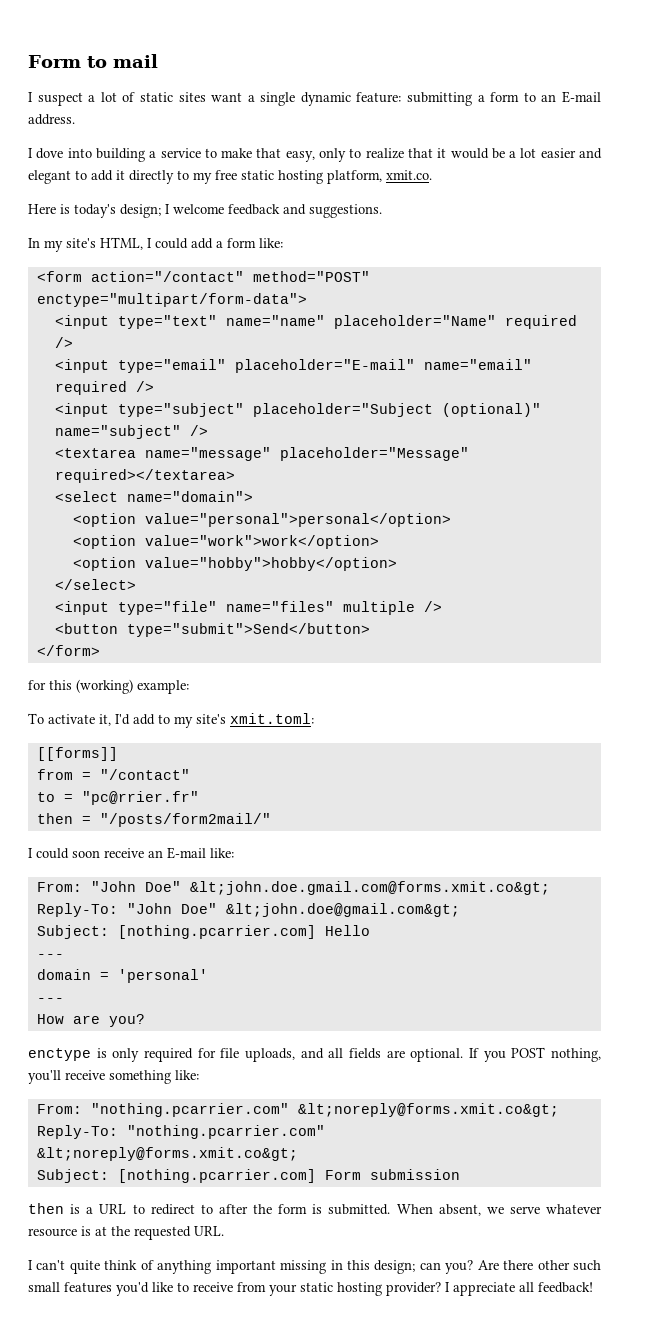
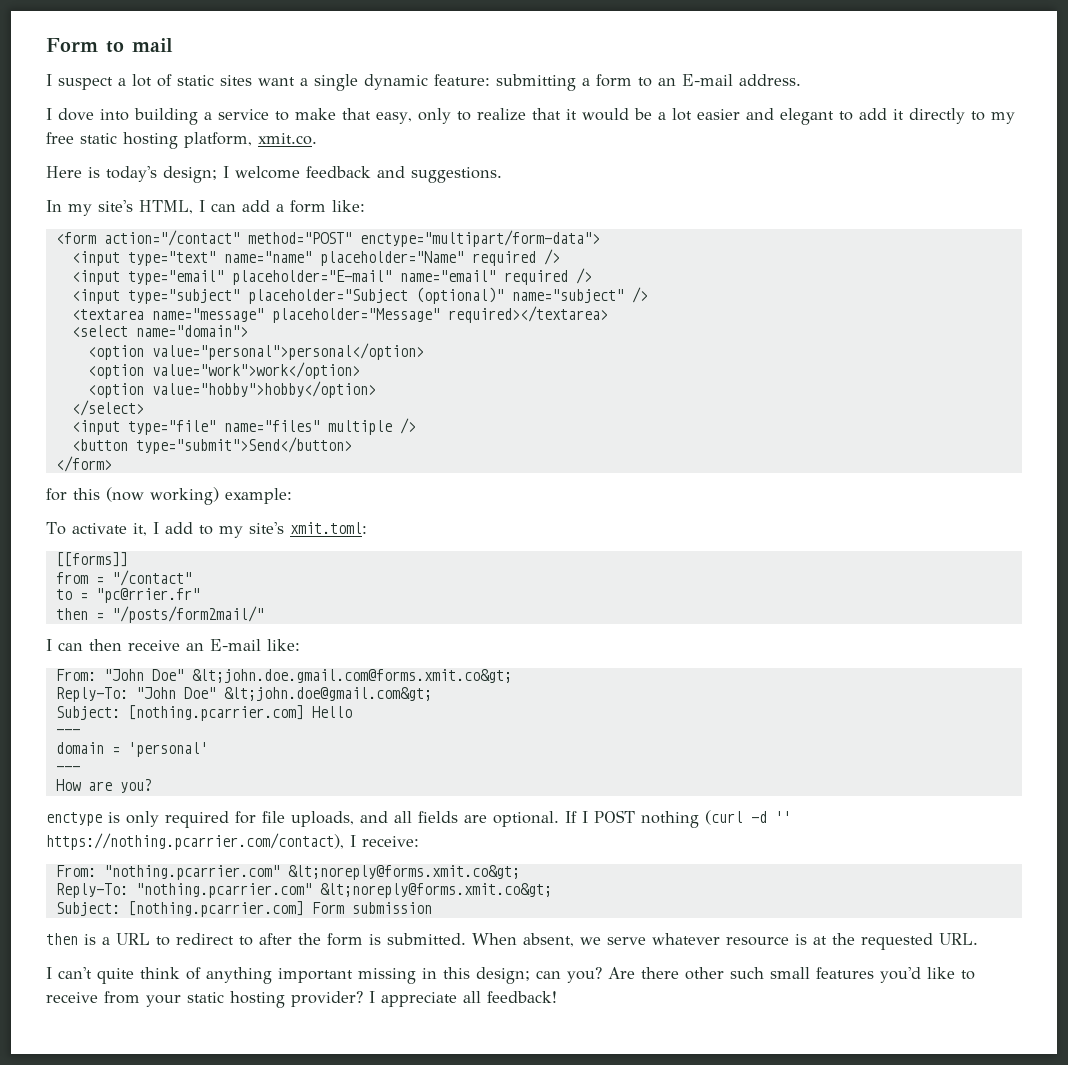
[155,238,188,249] could -> [211,203,236,212] can
[76,679,133,694] (working) -> [106,487,219,505] (now working)
[115,714,130,725] I'd -> [152,522,159,534] I
[36,848,100,859] could soon -> [58,639,122,651] can then
[483,1047,602,1062] [28,1070,199,1084] you POST nothing, you'll receive something like: -> [582,810,791,828] [46,833,419,850] I POST nothing (curl -d '' https://nothing.pcarrier.com/contact), I receive:

